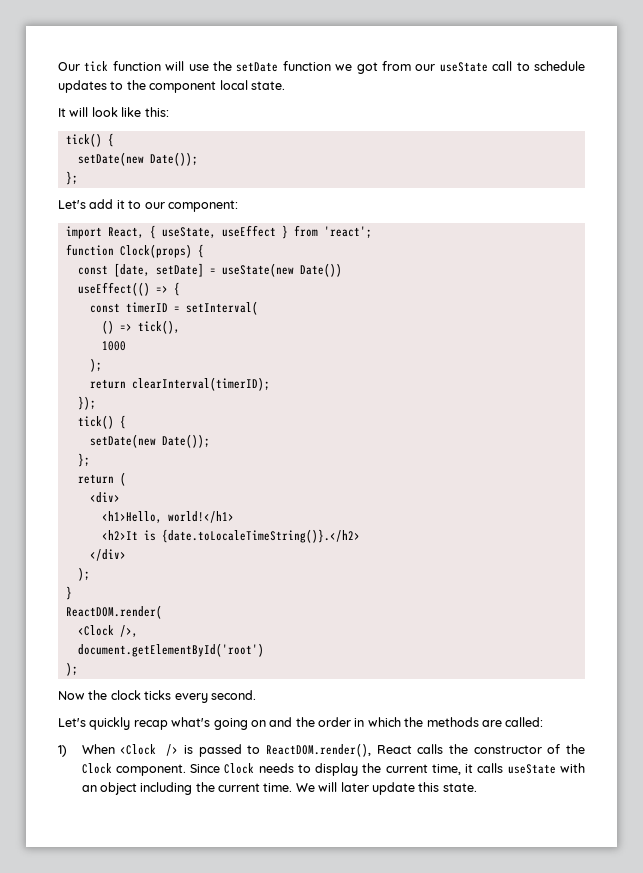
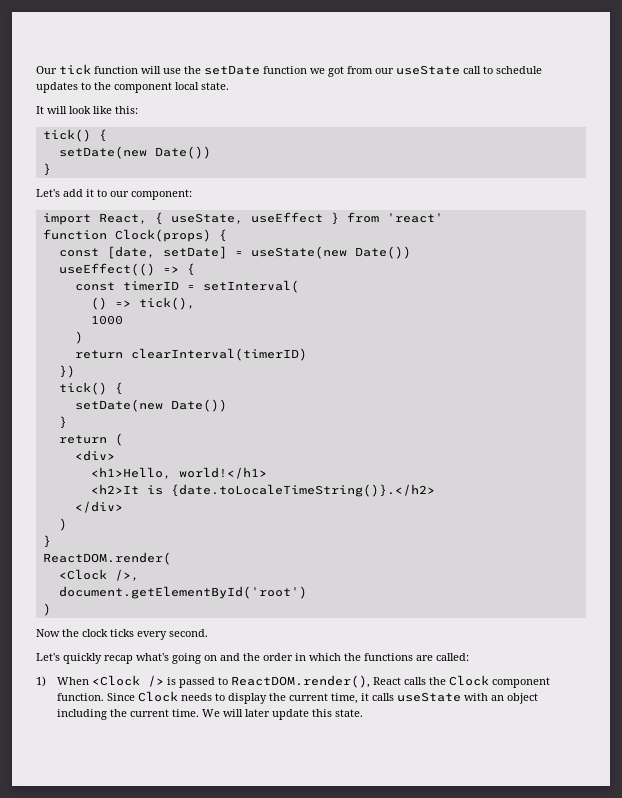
[149,152,198,166] [65,171,78,185] Date()); // }; -> [154,146,211,159] [42,163,51,176] Date()) // }
[323,226,372,238] 'react'; -> [386,213,443,223] 'react'
[89,358,102,372] [89,377,270,391] [77,396,96,410] [77,415,126,429] [89,434,210,448] [77,453,90,467] ); // return clearInterval(timerID); // }); // tick() { // setDate(new Date()); // }; -> [74,331,83,344] [74,348,307,361] [58,365,75,378] [58,382,123,395] [74,399,227,412] [58,416,67,429] ) // return clearInterval(timerID) // }) // tick() { // setDate(new Date()) // }
[77,567,90,581] ); -> [58,518,67,531] )
[65,662,78,676] ); -> [42,603,51,616] )
[426,717,479,727] methods -> [364,653,413,661] functions
[473,744,585,754] [81,763,186,776] constructor of the Clock component. -> [448,675,550,688] [56,693,104,701] Clock component function.

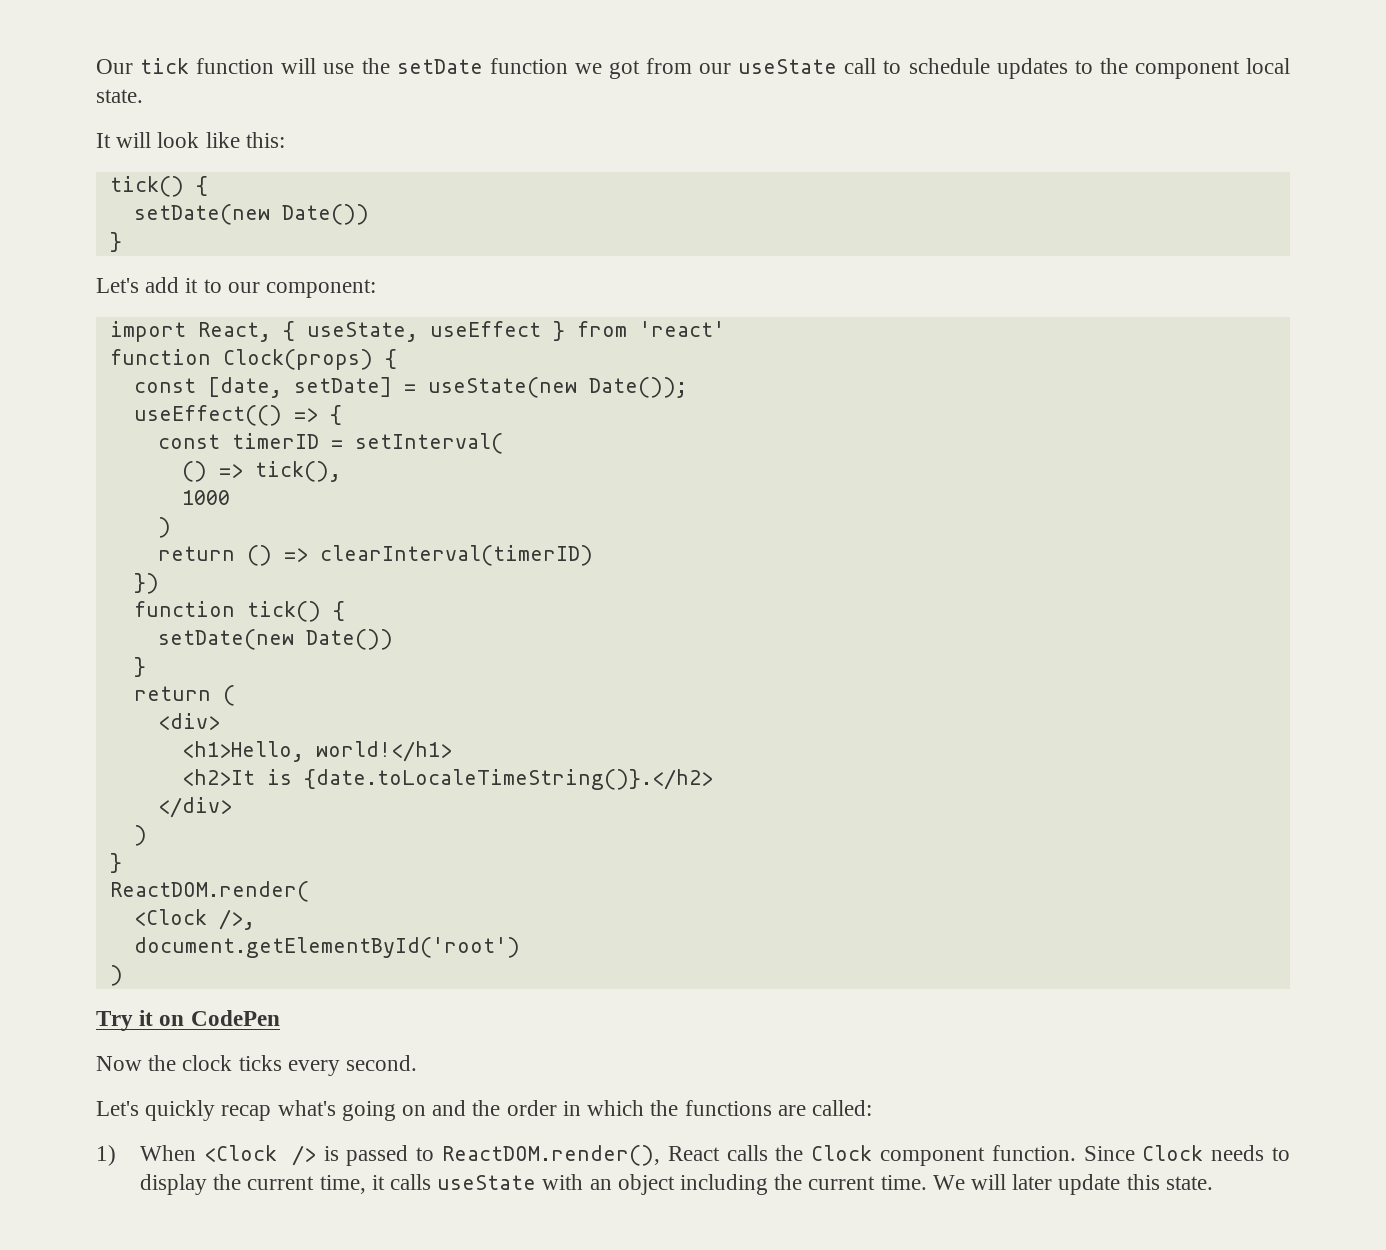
[354,246,411,259] Date()) -> [588,377,687,398] Date());
(123, 354) none -> [246,545,308,566] () =>
(75, 371) none -> [133,601,235,617] function
(51, 609) none -> [96,1010,280,1031] // Try it on CodePen

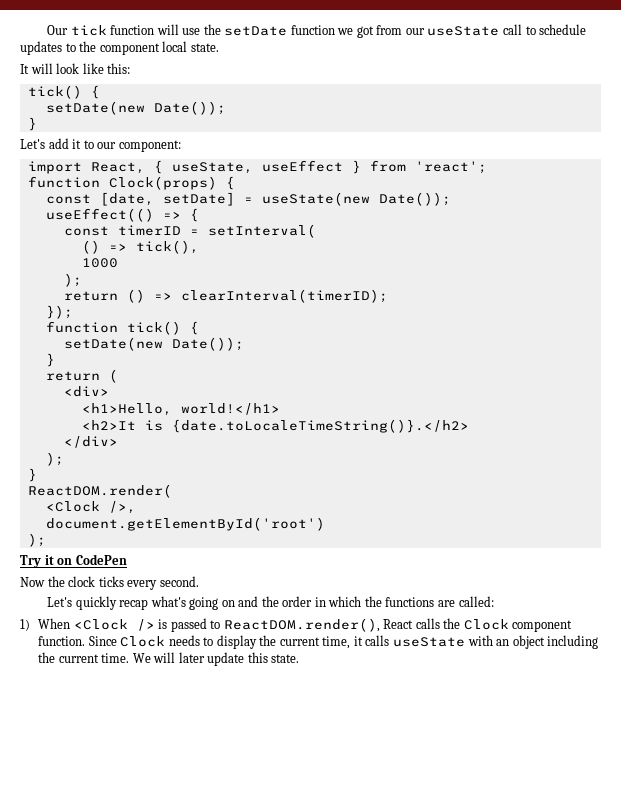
[281,204,369,225] Date()) -> [153,101,226,115] Date());
[638,321,725,337] 'react' -> [414,161,487,174] 'react';
[157,517,171,538] ) -> [63,273,82,287] );
[319,545,593,566] [133,573,159,594] clearInterval(timerID) // }) -> [180,289,388,303] [45,305,73,319] clearInterval(timerID); // });
[305,629,393,650] Date()) -> [171,337,244,351] Date());
[133,825,147,846] ) -> [45,452,64,466] );
[109,965,123,986] ) -> [27,533,46,547] );

